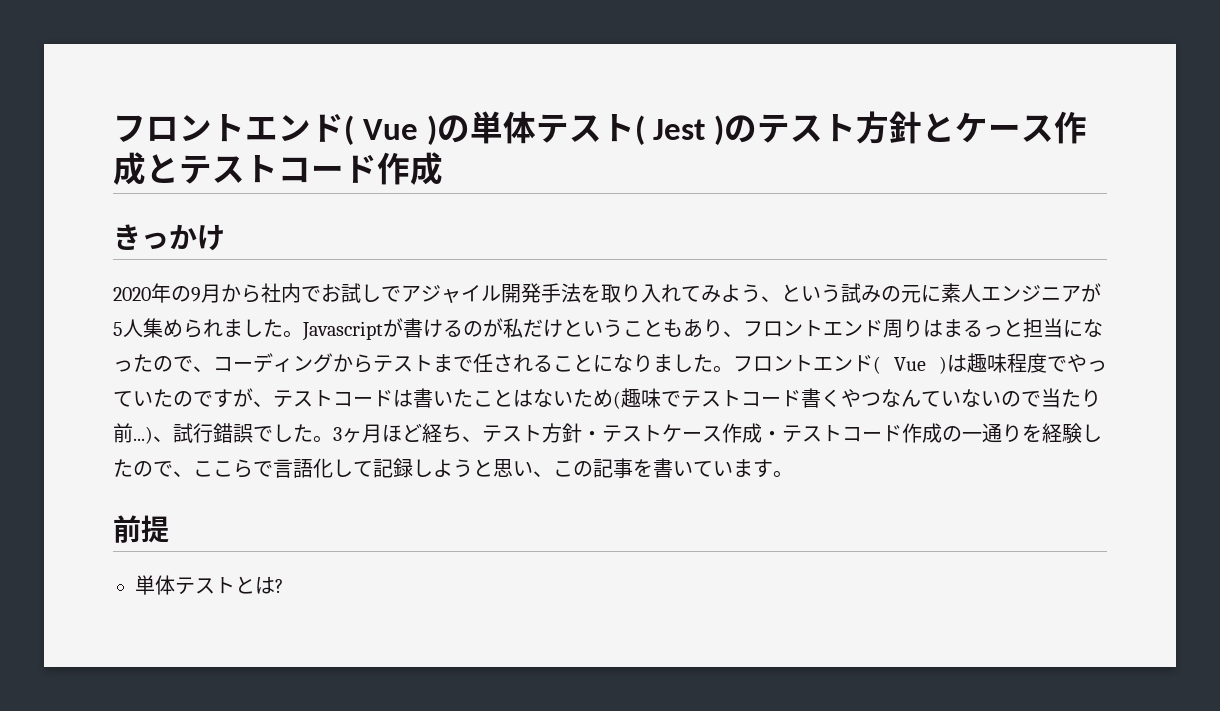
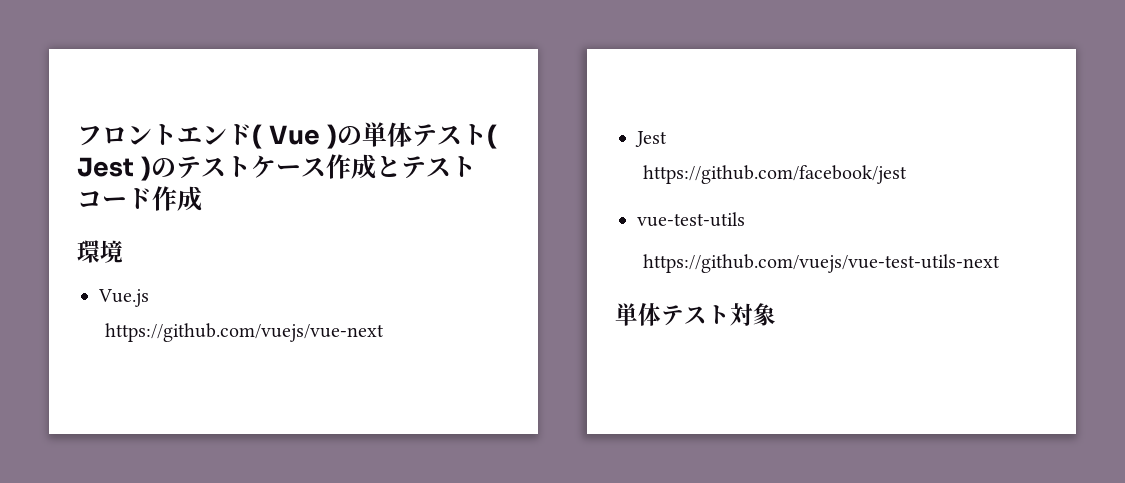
[856,111,956,144] 方針と -> (251, 167) none
[113,224,225,251] [113,283,1101,303] [113,318,1103,341] [113,353,1107,374] [113,388,1101,409] [113,423,1102,444] [113,458,793,478] [113,515,169,543] [135,575,283,595] きっかけ // 2020年の9月から社内でお試しでアジャイル開発手法を取り入れてみよう、という試みの元に素人エンジニアが5人集められました。Javascriptが書けるのが私だけということもあり、フロントエンド周りはまるっと担当になったので、コーディングからテストまで任されることになりました。フロントエンド( Vue )は趣味程度でやっていたのですが、テストコードは書いたことはないため(趣味でテストコード書くやつなんていないので当たり前...)、試行錯誤でした。3ヶ月ほど経ち、テスト方針・テストケース作成・テストコード作成の一通りを経験したので、ここらで言語化して記録しようと思い、この記事を書いています。 // 前提 // 単体テストとは? -> [77,240,123,263] [98,289,149,307] [105,323,385,342] [635,131,667,147] [643,165,908,184] [637,212,745,227] [643,254,1001,273] [615,303,776,326] 環境 // Vue.js // https://github.com/vuejs/vue-next // Jest // https://github.com/facebook/jest // vue-test-utils // https://github.com/vuejs/vue-test-utils-next // 単体テスト対象

